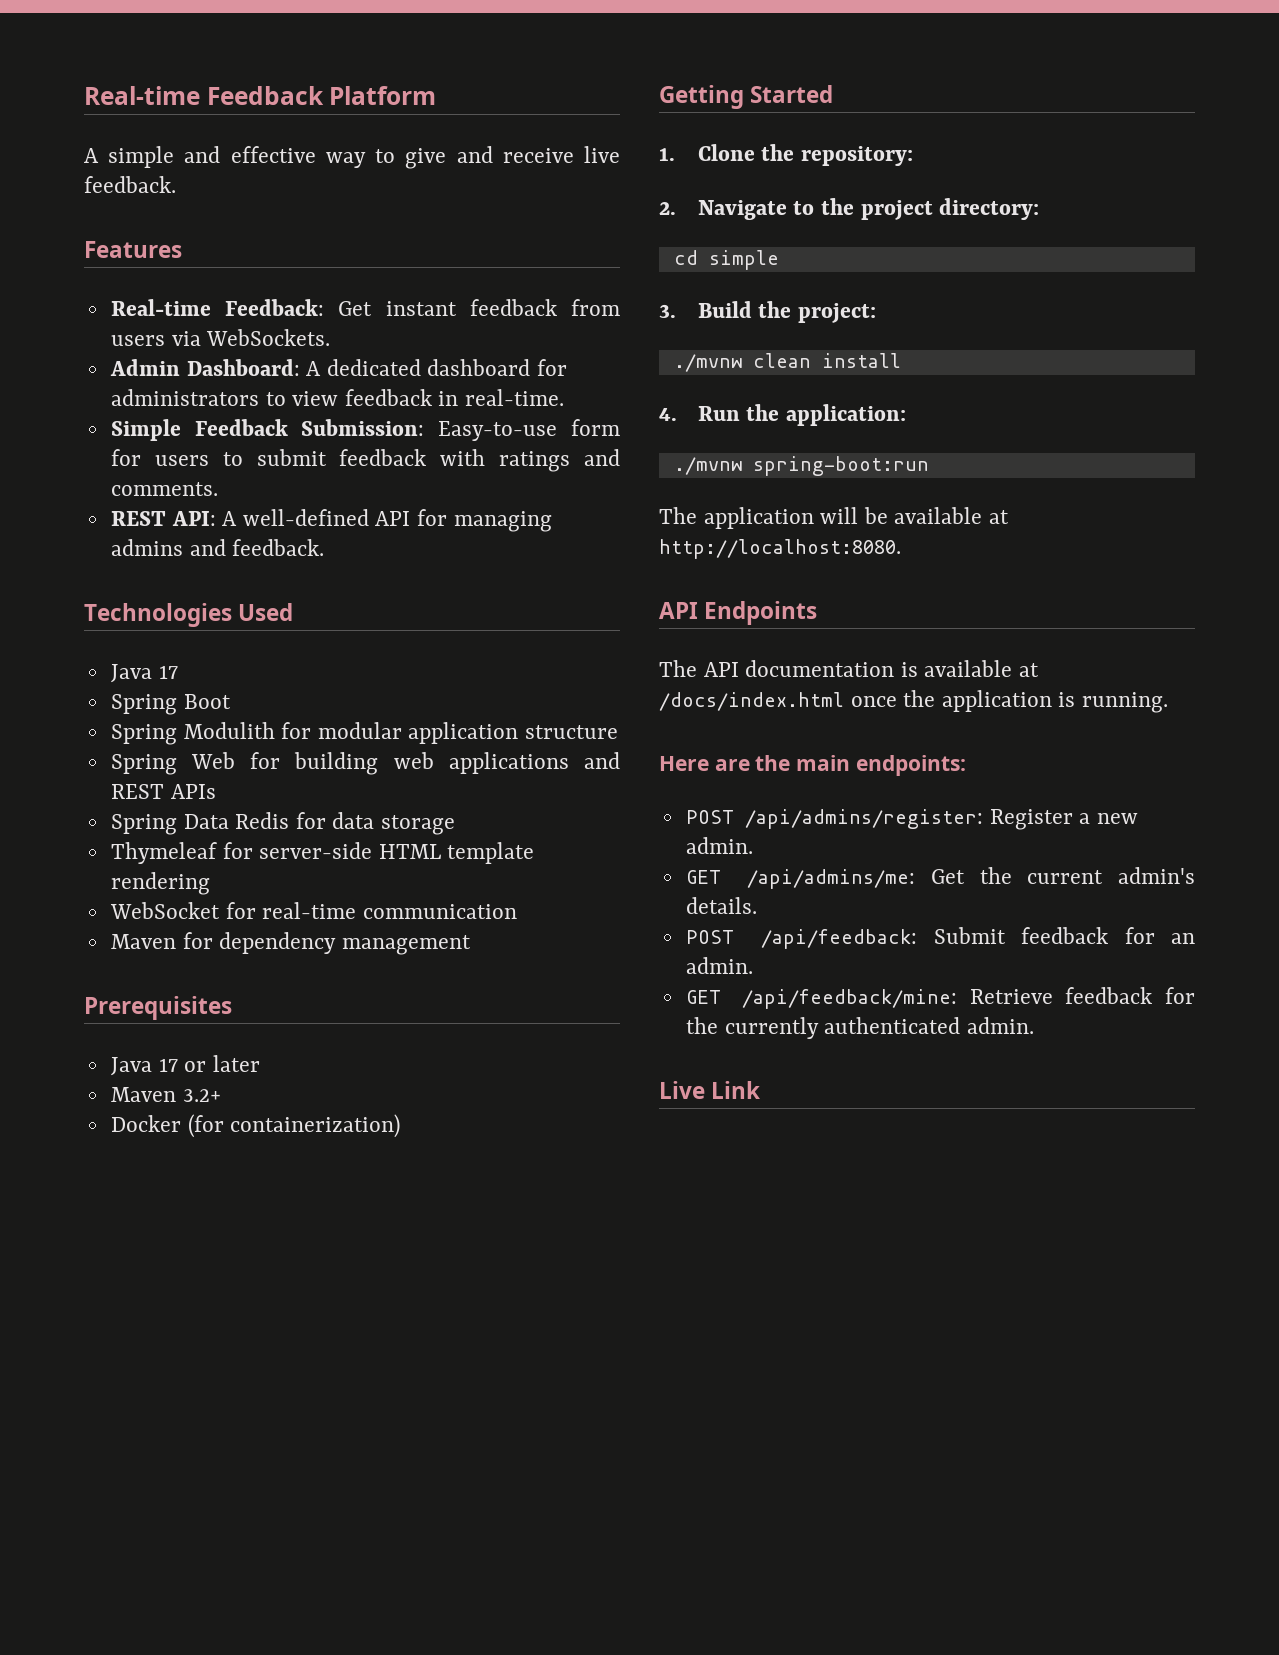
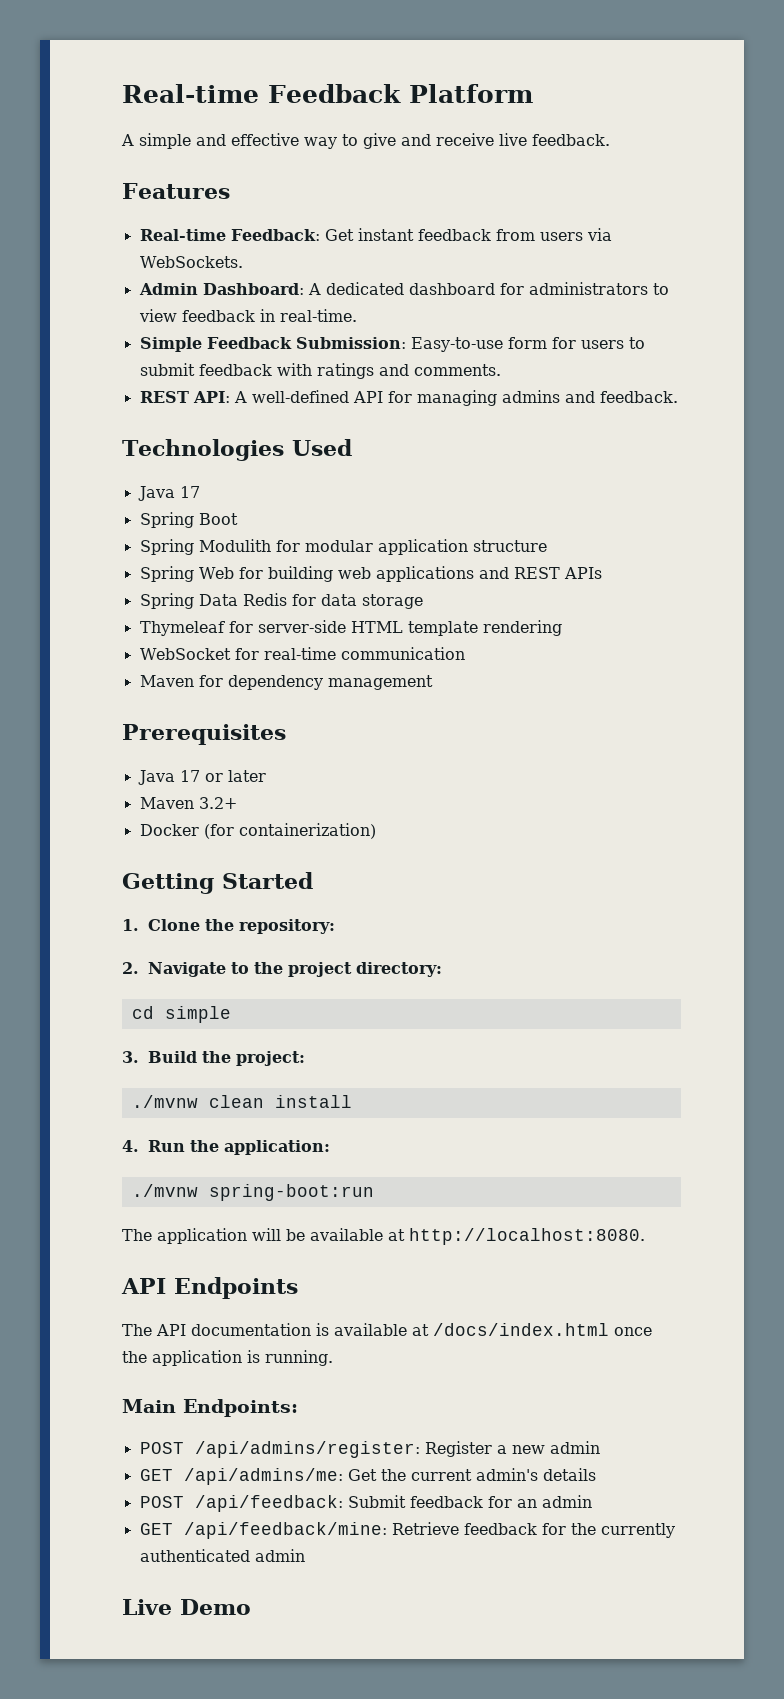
[659,755,966,776] Here are the main endpoints: -> [122,1399,298,1417] Main Endpoints:
[685,837,753,854] admin. -> [549,1441,600,1454] admin
[685,897,757,914] details. -> [542,1468,596,1481] details
[685,957,753,974] admin. -> [541,1495,592,1508] admin
[966,1017,1034,1034] admin. -> [254,1549,305,1562] admin
[711,1081,761,1099] Link -> [180,1599,251,1615] Demo

